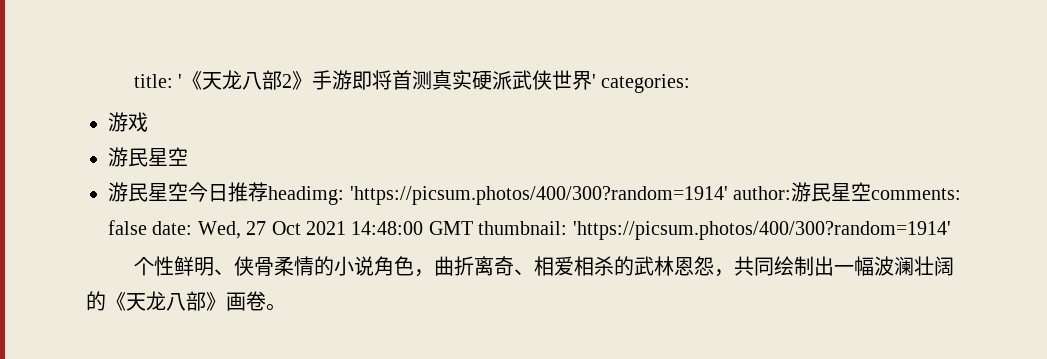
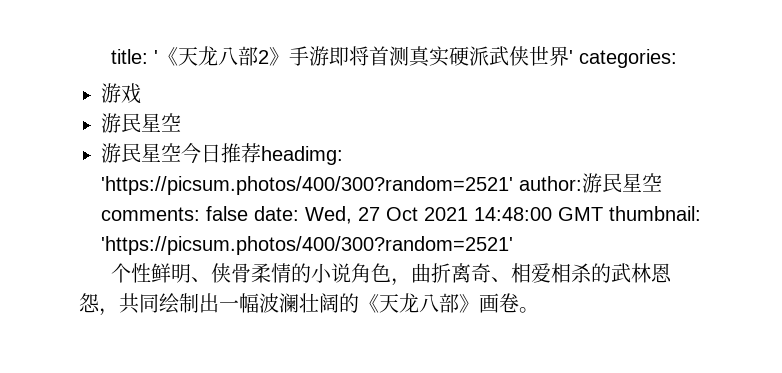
[349,186,728,205] 'https://picsum.photos/400/300?random=1914' -> [101,176,513,195] 'https://picsum.photos/400/300?random=2521'
[572,221,951,240] 'https://picsum.photos/400/300?random=1914' -> [101,236,513,255] 'https://picsum.photos/400/300?random=2521'

